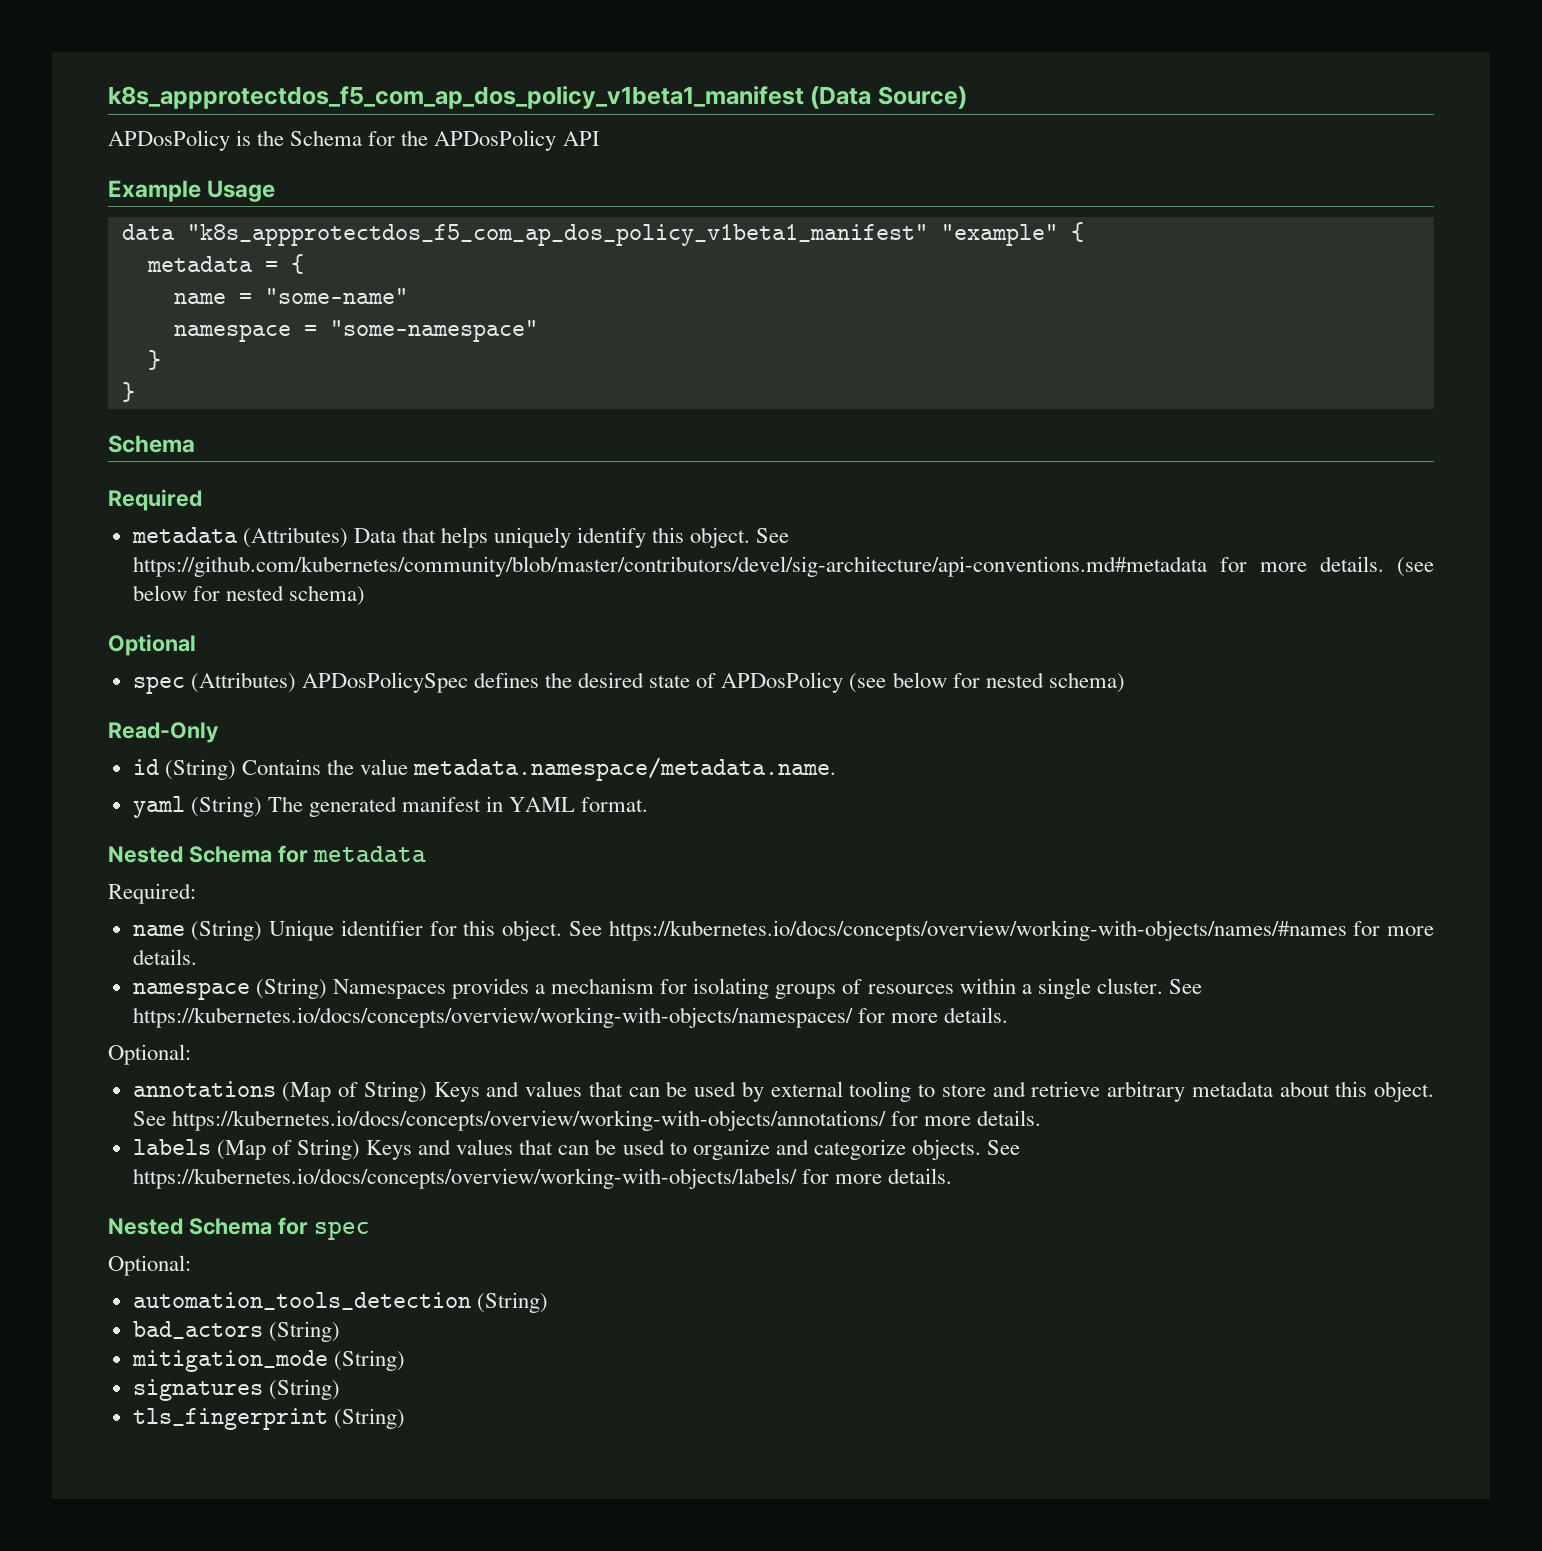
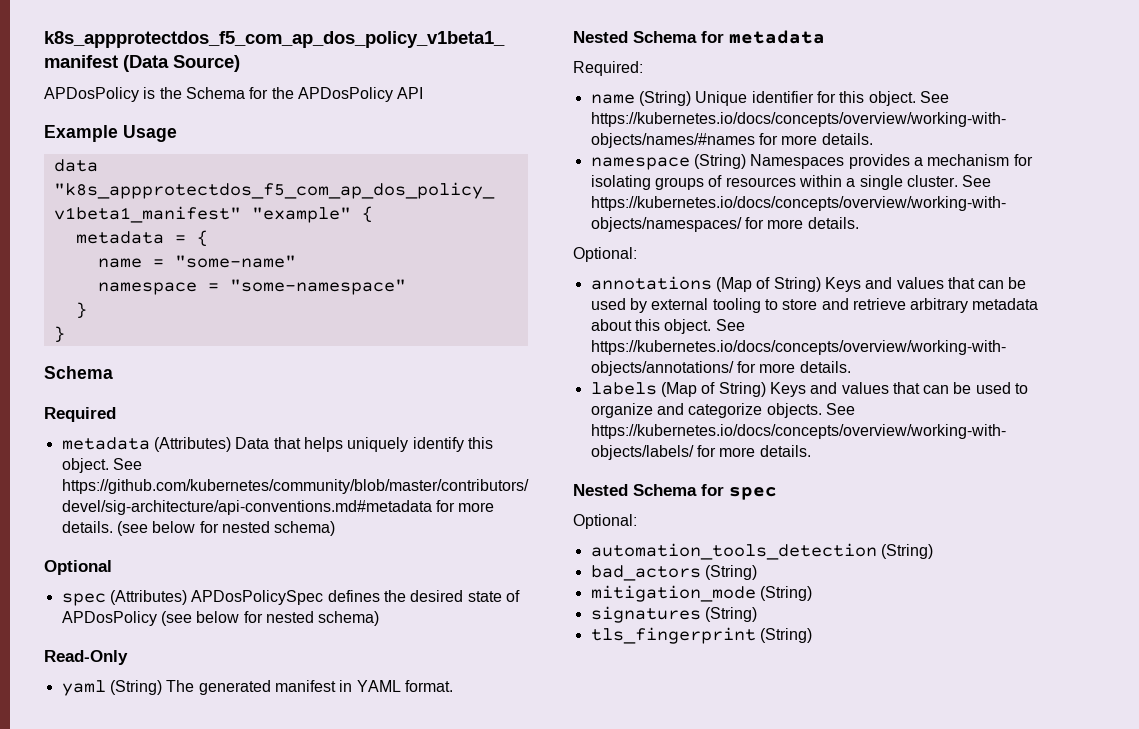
[132,757,837,781] // id (String) Contains the value metadata.namespace/metadata.name. -> (128, 657) none

